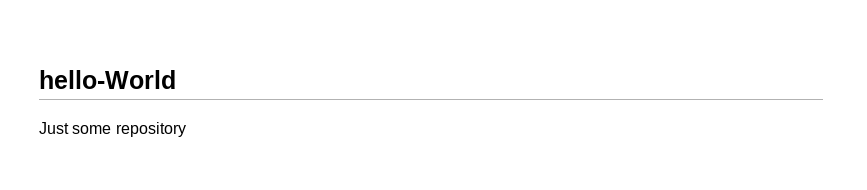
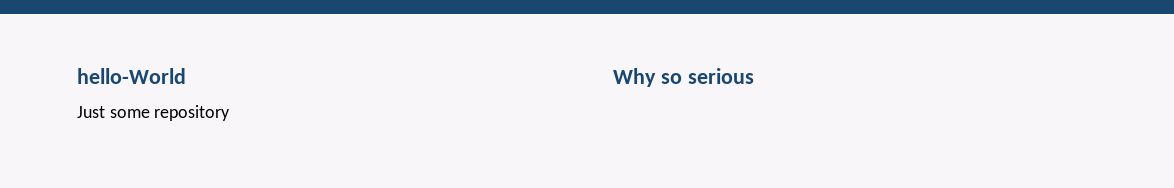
(186, 129) none -> [613,68,754,87] // Why so serious

